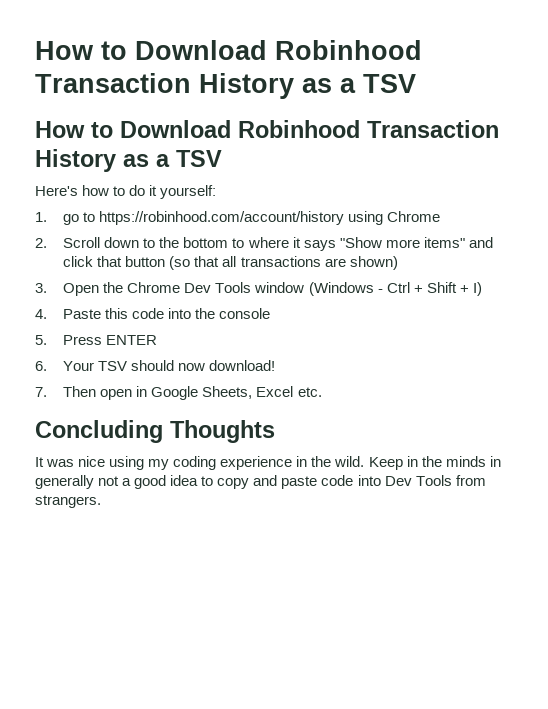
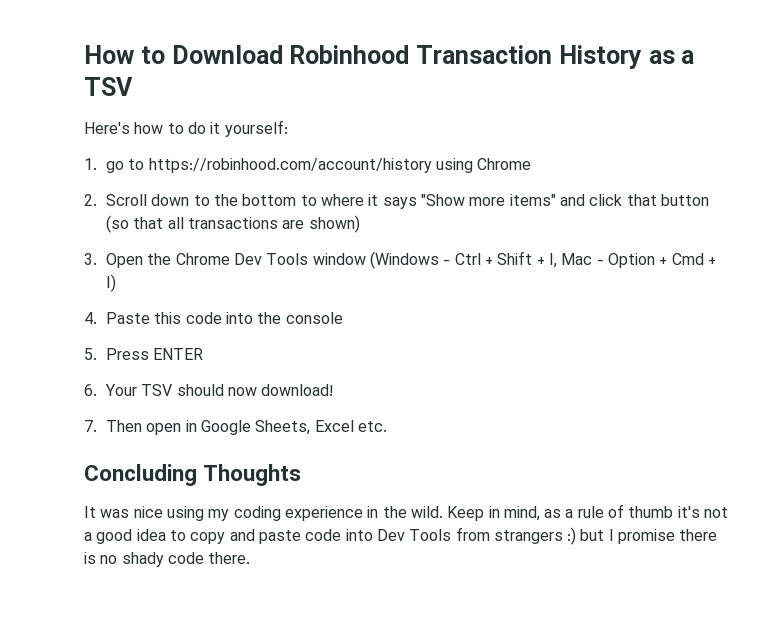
[35,40,422,60] [35,73,416,99] [35,120,499,138] [35,149,222,172] How to Download Robinhood Transaction History as a TSV // How to Download Robinhood Transaction History as a TSV -> [84,45,695,69] [84,77,133,96] How to Download Robinhood Transaction History as a TSV
(469, 289) none -> [548,253,716,268] I, Mac - Option + Cmd +
[421,456,501,467] [35,475,94,489] the minds in generally -> [503,504,700,521] mind, as a rule of thumb it's
[35,495,101,508] strangers. -> [493,527,718,545] [84,552,251,567] strangers :) but I promise there is no shady code there.

